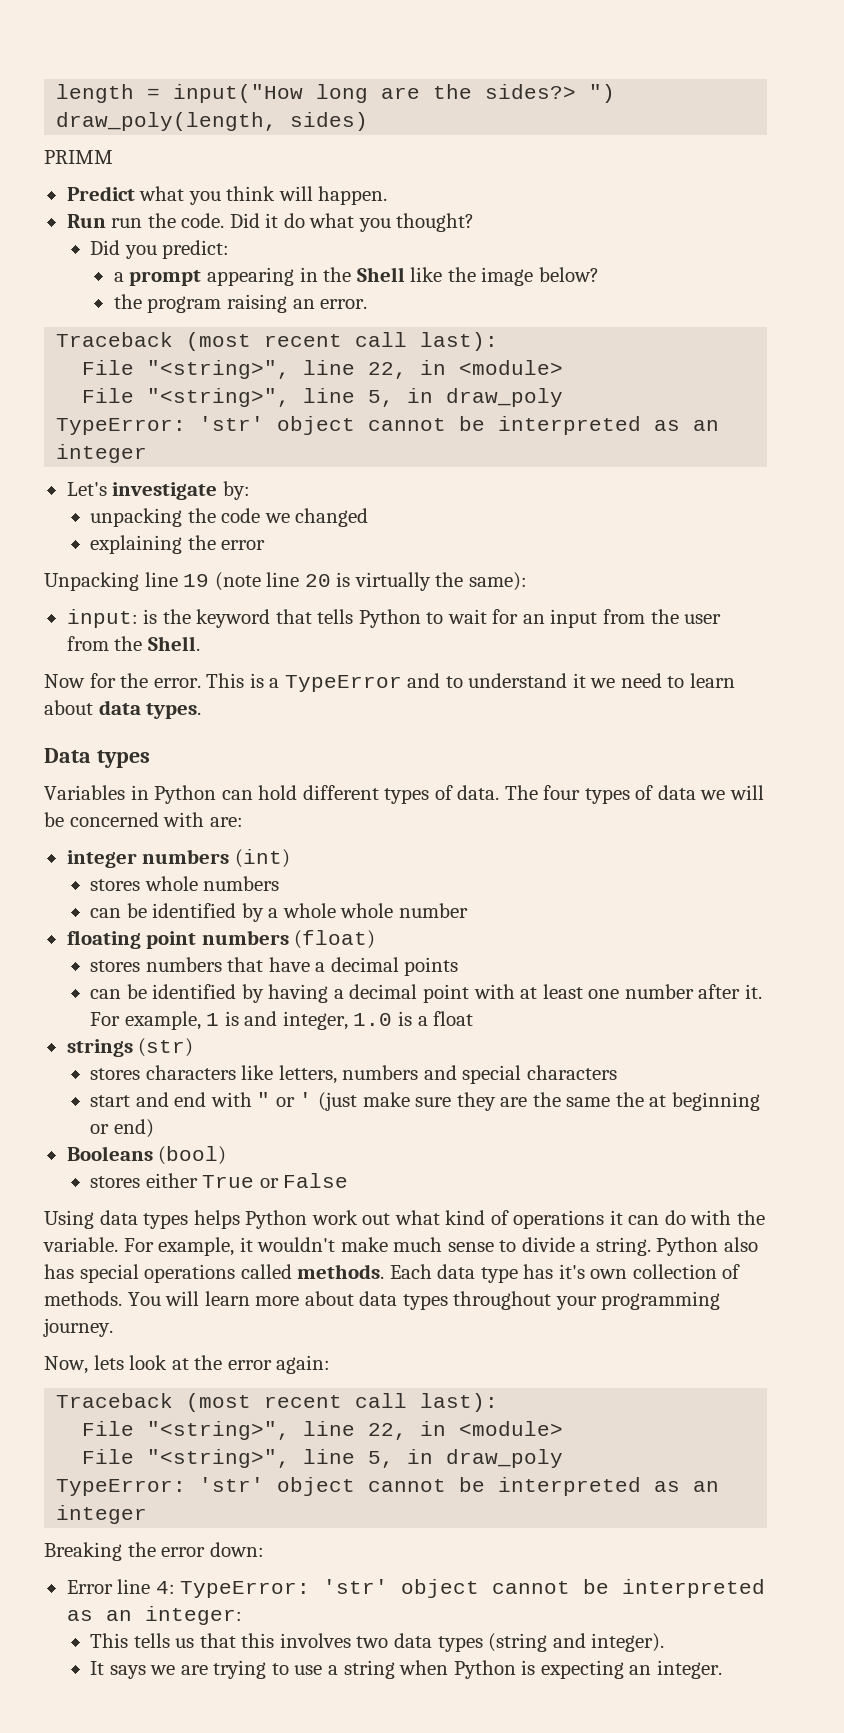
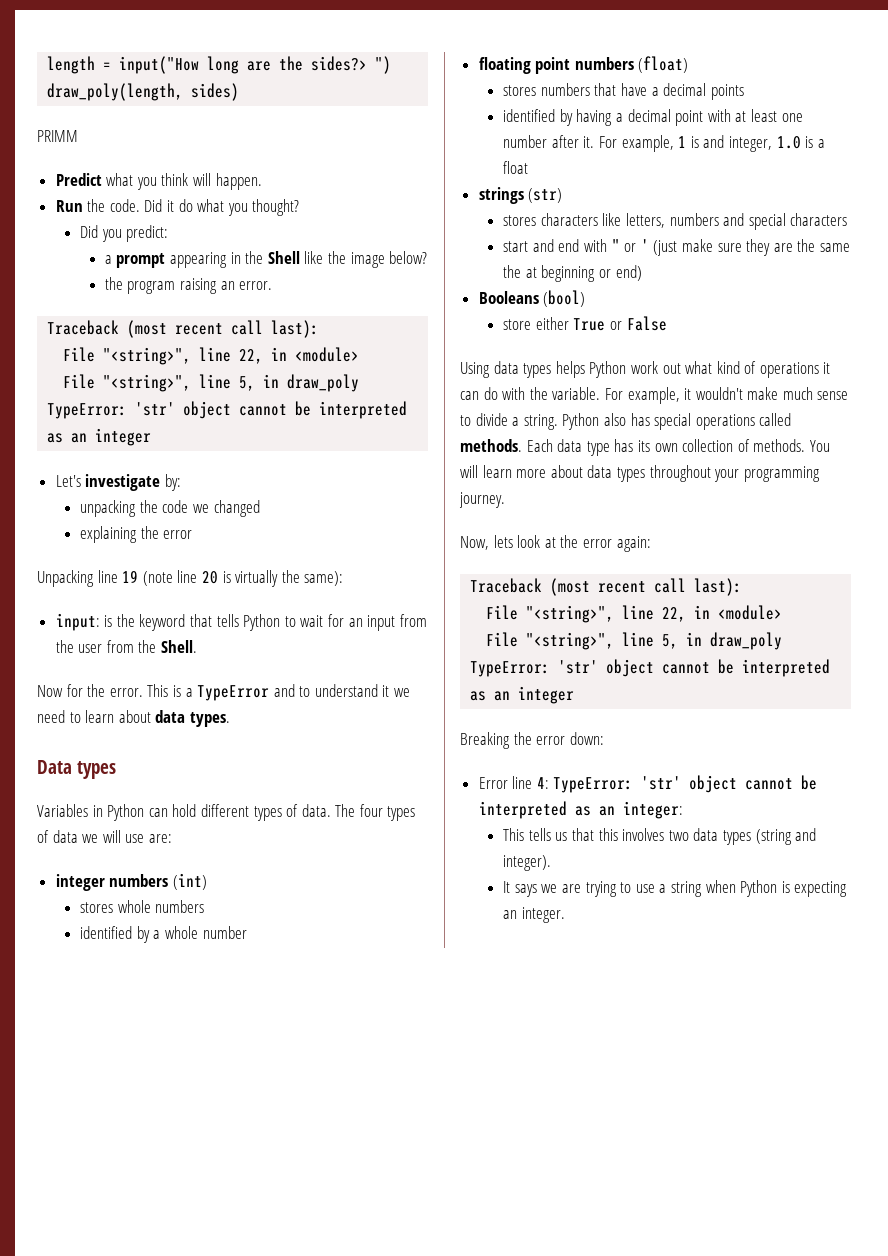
[111,218,143,228] run -> (83, 206) none
[44,812,205,827] be concerned with -> [125,834,145,843] use
[90,903,147,918] can be -> (205, 906) none
[340,903,394,918] whole -> (199, 932) none
[90,984,147,999] can be -> (744, 92) none
[90,1176,141,1188] stores -> [503,319,532,330] store
[558,1264,585,1279] it's -> [637,440,650,452] its

